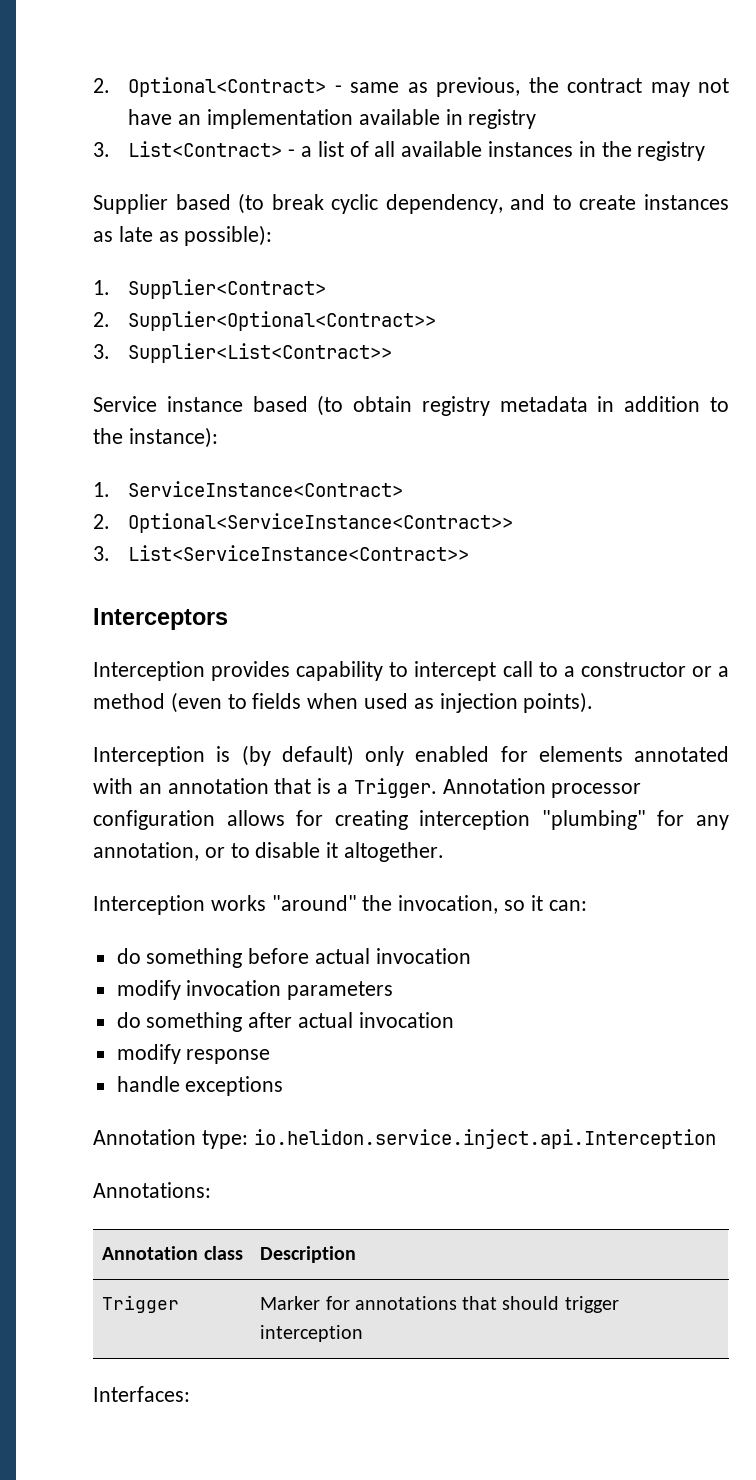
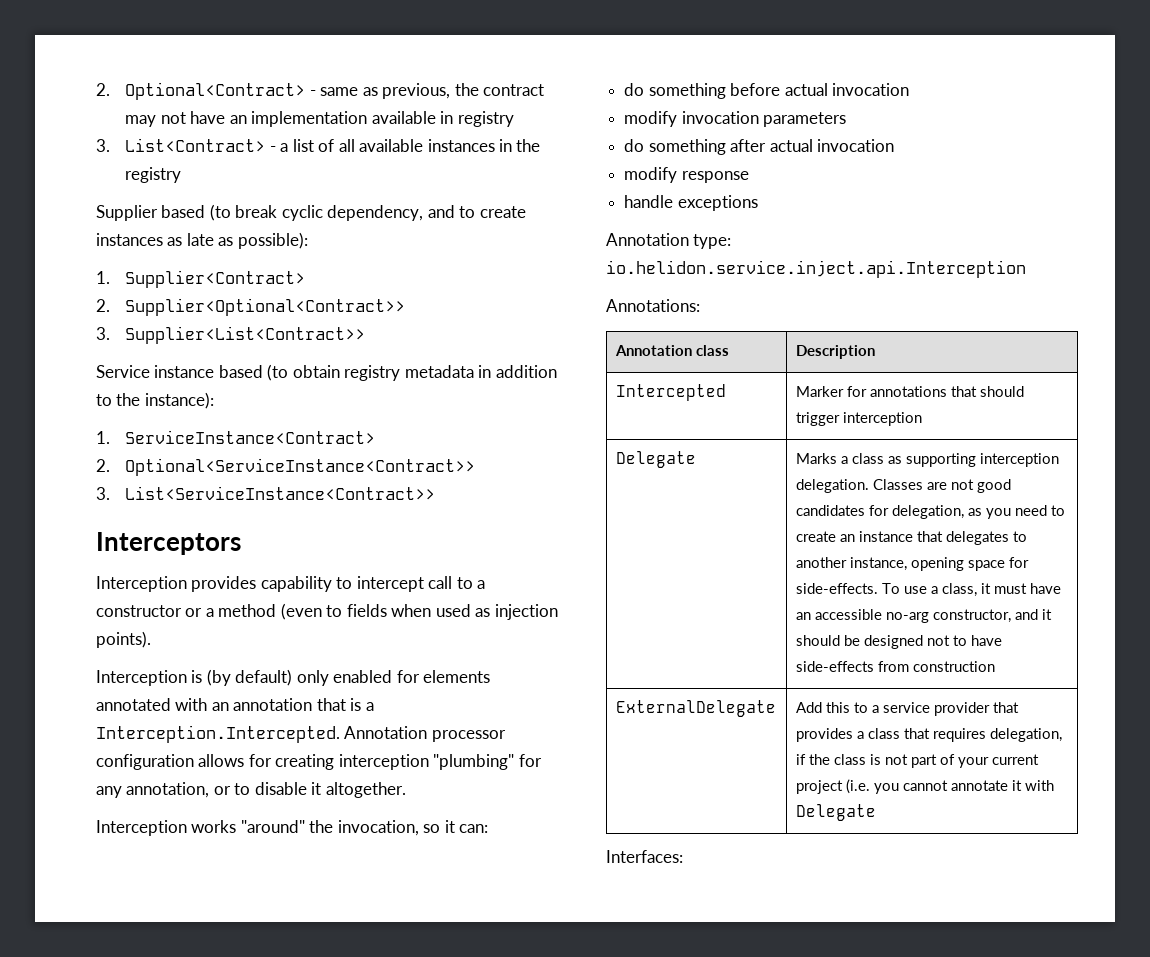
[353,778,437,798] Trigger. -> [96,725,340,743] Interception.Intercepted.
[102,1295,180,1313] Trigger -> [615,384,726,401] Intercepted
(364, 1333) none -> [615,451,696,468] [795,453,1060,467] [795,479,1012,493] [795,505,1066,519] [795,531,1028,545] [795,557,1030,571] [795,583,1062,597] [795,609,1053,623] [795,635,1003,649] [795,661,996,672] [615,700,776,717] [795,702,1020,716] [795,728,1063,742] [795,754,1040,768] [795,779,1055,794] [795,804,876,821] // Delegate | Marks a class as supporting interception delegation. Classes are not good candidates for delegation, as you need to create an instance that delegates to another instance, opening space for side-effects. To use a class, it must have an accessible no-arg constructor, and it should be designed not to have side-effects from construction // ExternalDelegate | Add this to a service provider that provides a class that requires delegation, if the class is not part of your current project (i.e. you cannot annotate it with Delegate

